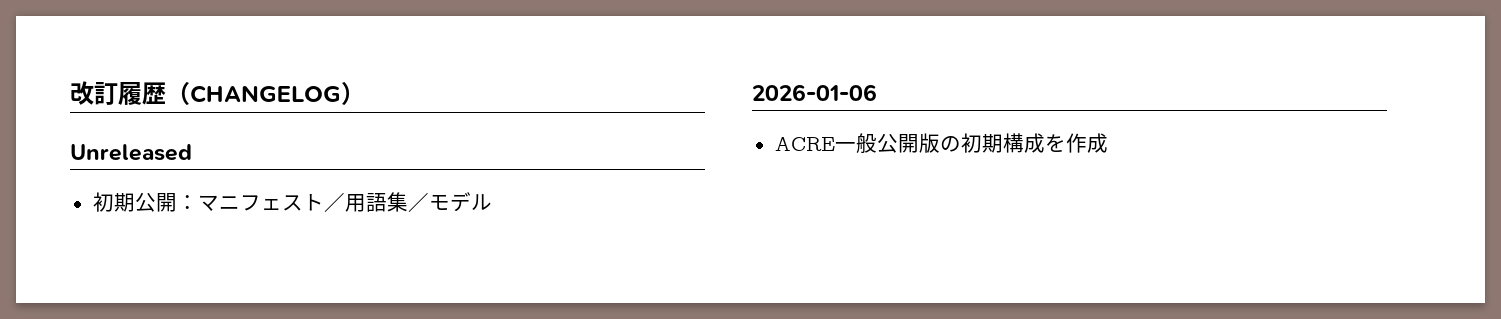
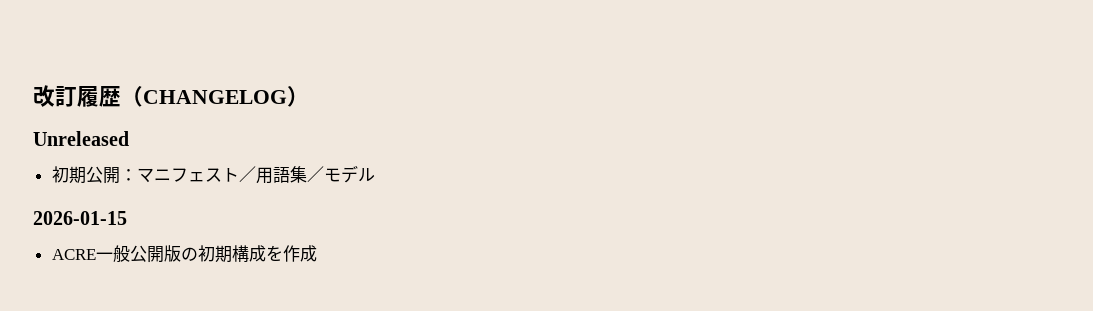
[752,84,877,101] 2026-01-06 -> [33,211,127,225] 2026-01-15

